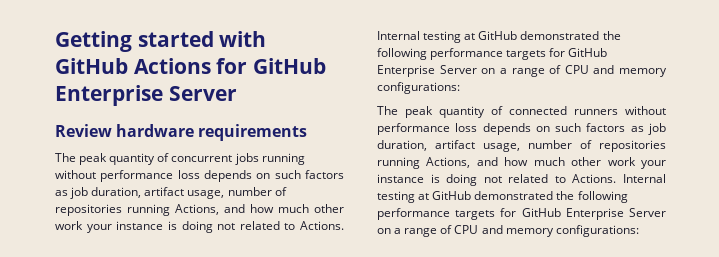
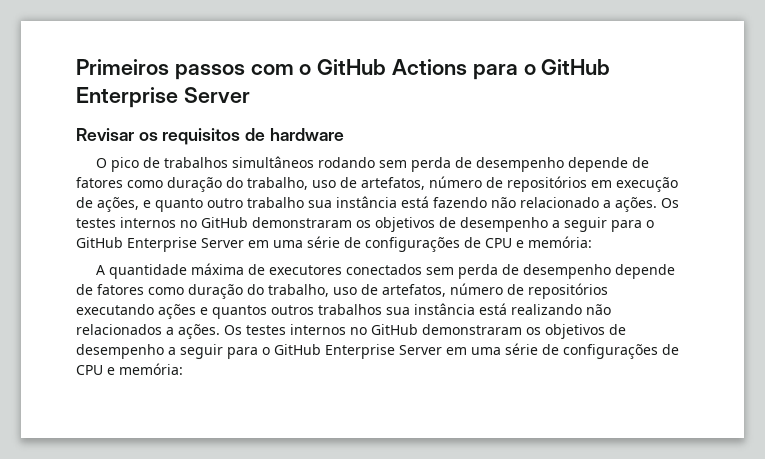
[55,31,267,52] [55,58,327,74] [55,85,237,106] [55,124,308,141] [55,153,305,165] [55,170,345,182] [55,187,287,199] [55,204,344,216] [55,221,344,233] [377,31,621,43] [377,48,608,60] [377,65,667,77] [377,82,460,94] [377,106,666,118] [377,123,666,135] [377,140,666,152] [377,157,666,169] [377,174,666,186] [377,191,628,203] [377,208,666,220] [377,225,639,237] Getting started with GitHub Actions for GitHub Enterprise Server // Review hardware requirements // The peak quantity of concurrent jobs running without performance loss depends on such factors as job duration, artifact usage, number of repositories running Actions, and how much other work your instance is doing not related to Actions. Internal testing at GitHub demonstrated the following performance targets for GitHub Enterprise Server on a range of CPU and memory configurations: // The peak quantity of connected runners without performance loss depends on such factors as job duration, artifact usage, number of repositories running Actions, and how much other work your instance is doing not related to Actions. Internal testing at GitHub demonstrated the following performance targets for GitHub Enterprise Server on a range of CPU and memory configurations: -> [76,59,611,80] [76,87,250,108] [76,128,344,145] [96,156,650,172] [76,176,678,192] [76,196,679,212] [76,217,654,232] [76,236,592,252] [96,263,676,279] [76,283,608,299] [76,303,611,319] [76,324,626,339] [76,343,679,359] [76,363,183,375] Primeiros passos com o GitHub Actions para o GitHub Enterprise Server // Revisar os requisitos de hardware // O pico de trabalhos simultâneos rodando sem perda de desempenho depende de fatores como duração do trabalho, uso de artefatos, número de repositórios em execução de ações, e quanto outro trabalho sua instância está fazendo não relacionado a ações. Os testes internos no GitHub demonstraram os objetivos de desempenho a seguir para o GitHub Enterprise Server em uma série de configurações de CPU e memória: // A quantidade máxima de executores conectados sem perda de desempenho depende de fatores como duração do trabalho, uso de artefatos, número de repositórios executando ações e quantos outros trabalhos sua instância está realizando não relacionados a ações. Os testes internos no GitHub demonstraram os objetivos de desempenho a seguir para o GitHub Enterprise Server em uma série de configurações de CPU e memória:

